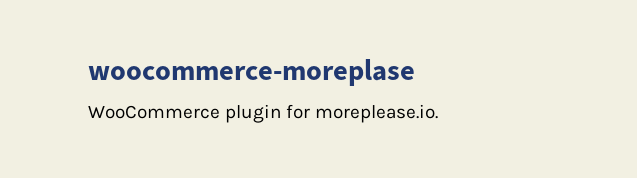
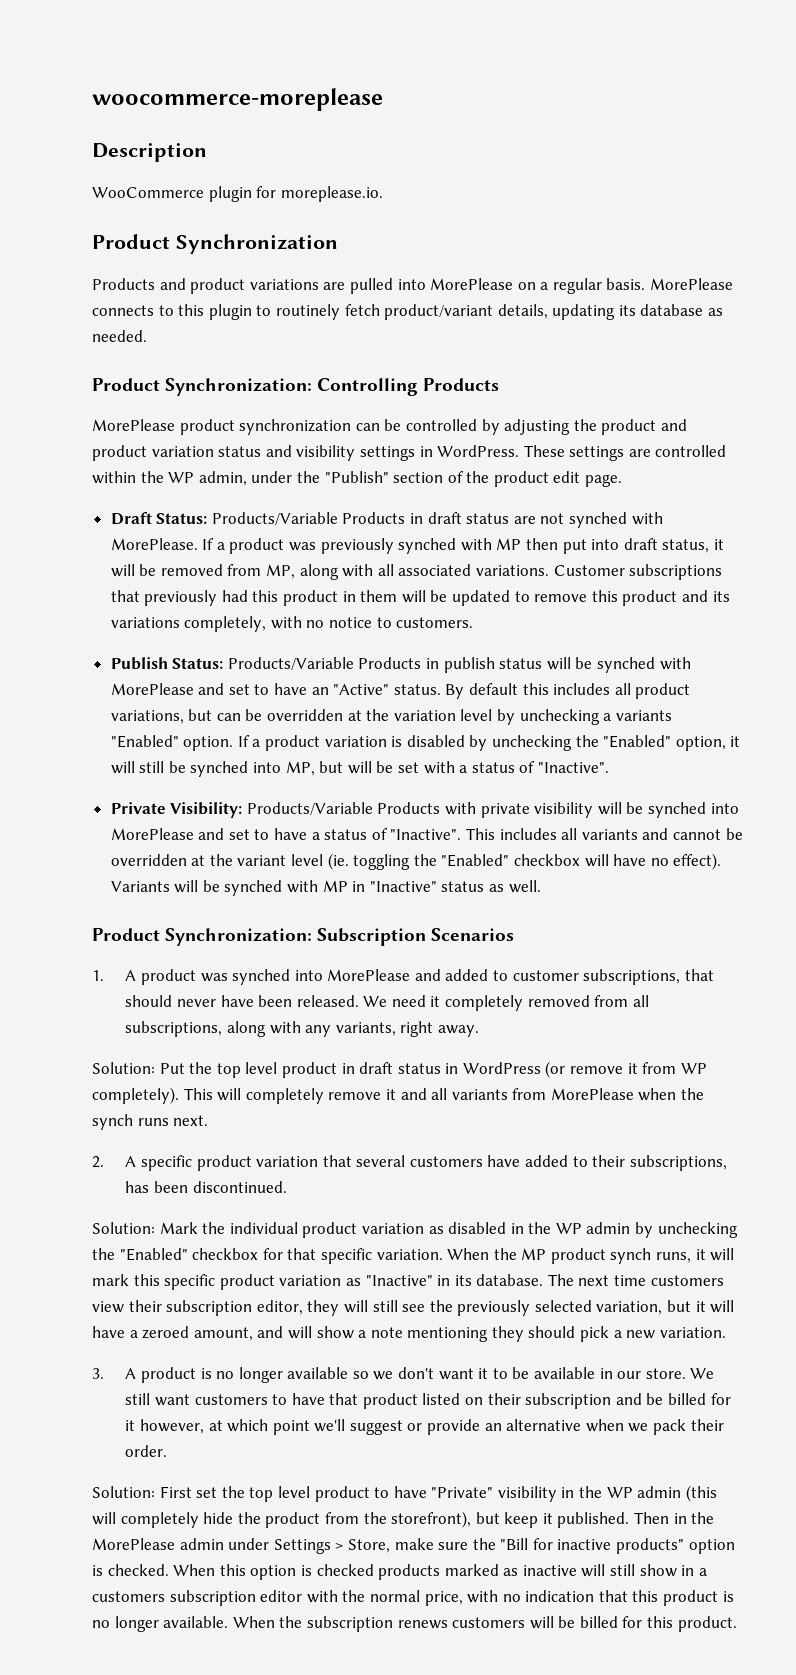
[88,59,415,86] woocommerce-moreplase -> [92,88,383,111] [92,143,207,162] woocommerce-moreplease // Description
(439, 113) none -> [92,234,338,254] [92,278,734,294] [92,304,724,320] [92,330,147,342] [92,378,500,396] [92,419,687,435] [92,445,727,461] [92,471,623,487] [110,512,663,528] [110,538,724,554] [110,564,723,580] [110,590,730,606] [110,616,474,632] [110,657,691,673] [110,683,691,699] [110,709,672,725] [110,735,741,751] [110,761,609,777] [110,802,739,818] [110,828,743,840] [110,853,722,870] [110,880,541,896] [92,928,515,946] [92,969,714,985] [125,995,649,1011] [125,1021,479,1037] [92,1061,707,1078] [92,1087,705,1104] [92,1114,209,1130] [92,1155,727,1171] [125,1181,287,1193] [92,1222,738,1238] [92,1248,735,1264] [92,1274,724,1290] [92,1300,735,1316] [92,1326,726,1342] [92,1367,715,1383] [125,1393,731,1409] [125,1419,724,1435] [125,1445,168,1457] [92,1485,717,1502] [92,1511,715,1528] [92,1538,735,1554] [92,1564,707,1580] [92,1590,734,1606] [92,1616,737,1632] // Product Synchronization // Products and product variations are pulled into MorePlease on a regular basis. MorePlease connects to this plugin to routinely fetch product/variant details, updating its database as needed. // Product Synchronization: Controlling Products // MorePlease product synchronization can be controlled by adjusting the product and product variation status and visibility settings in WordPress. These settings are controlled within the WP admin, under the "Publish" section of the product edit page. // Draft Status: Products/Variable Products in draft status are not synched with MorePlease. If a product was previously synched with MP then put into draft status, it will be removed from MP, along with all associated variations. Customer subscriptions that previously had this product in them will be updated to remove this product and its variations completely, with no notice to customers. // Publish Status: Products/Variable Products in publish status will be synched with MorePlease and set to have an "Active" status. By default this includes all product variations, but can be overridden at the variation level by unchecking a variants "Enabled" option. If a product variation is disabled by unchecking the "Enabled" option, it will still be synched into MP, but will be set with a status of "Inactive". // Private Visibility: Products/Variable Products with private visibility will be synched into MorePlease and set to have a status of "Inactive". This includes all variants and cannot be overridden at the variant level (ie. toggling the "Enabled" checkbox will have no effect). Variants will be synched with MP in "Inactive" status as well. // Product Synchronization: Subscription Scenarios // 1. A product was synched into MorePlease and added to customer subscriptions, that should never have been released. We need it completely removed from all subscriptions, along with any variants, right away. // Solution: Put the top level product in draft status in WordPress (or remove it from WP completely). This will completely remove it and all variants from MorePlease when the synch runs next. // 2. A specific product variation that several customers have added to their subscriptions, has been discontinued. // Solution: Mark the individual product variation as disabled in the WP admin by unchecking the "Enabled" checkbox for that specific variation. When the MP product synch runs, it will mark this specific product variation as "Inactive" in its database. The next time customers view their subscription editor, they will still see the previously selected variation, but it will have a zeroed amount, and will show a note mentioning they should pick a new variation. // 3. A product is no longer available so we don't want it to be available in our store. We still want customers to have that product listed on their subscription and be billed for it however, at which point we'll suggest or provide an alternative when we pack their order. // Solution: First set the top level product to have "Private" visibility in the WP admin (this will completely hide the product from the storefront), but keep it published. Then in the MorePlease admin under Settings > Store, make sure the "Bill for inactive products" option is checked. When this option is checked products marked as inactive will still show in a customers subscription editor with the normal price, with no indication that this product is no longer available. When the subscription renews customers will be billed for this product.

